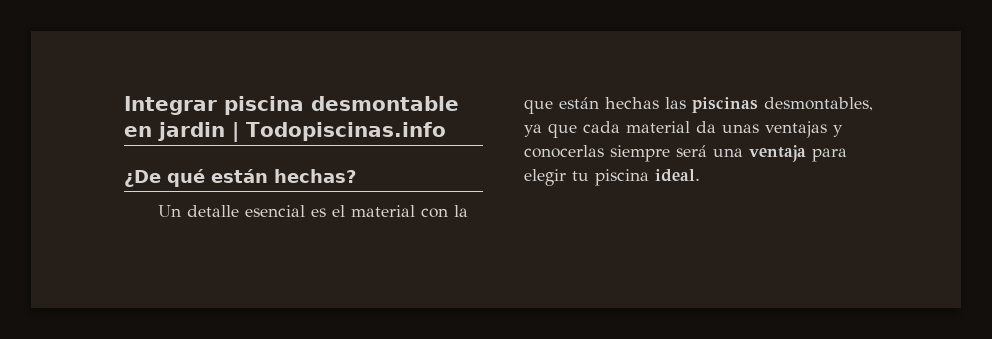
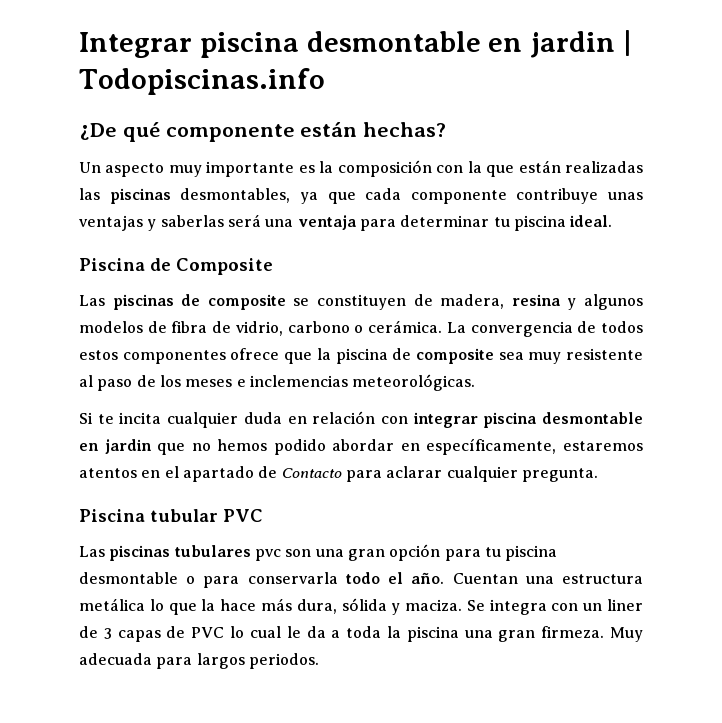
(205, 178) none -> [165,124,295,142] componente
[186,205,415,217] detalle esencial es el material -> [105,160,432,177] aspecto muy importante es la composición
[605,97,659,109] hechas -> [565,161,643,173] realizadas
[626,121,716,133] material da -> [410,188,599,204] componente contribuye
[524,145,670,162] conocerlas siempre -> [160,215,224,227] saberlas
[524,169,566,186] elegir -> [400,215,490,227] determinar
(700, 175) none -> [79,258,273,275] [79,294,644,310] [79,320,644,337] [79,348,643,364] [79,374,476,391] [79,411,643,428] [79,438,643,455] [79,466,598,482] [79,509,263,522] [79,544,558,561] [79,572,643,588] [79,598,643,615] [79,626,643,642] [79,653,319,669] // Piscina de Composite // Las piscinas de composite se constituyen de madera, resina y algunos modelos de fibra de vidrio, carbono o cerámica. La convergencia de todos estos componentes ofrece que la piscina de composite sea muy resistente al paso de los meses e inclemencias meteorológicas. // Si te incita cualquier duda en relación con integrar piscina desmontable en jardin que no hemos podido abordar en específicamente, estaremos atentos en el apartado de Contacto para aclarar cualquier pregunta. // Piscina tubular PVC // Las piscinas tubulares pvc son una gran opción para tu piscina desmontable o para conservarla todo el año. Cuentan una estructura metálica lo que la hace más dura, sólida y maciza. Se integra con un liner de 3 capas de PVC lo cual le da a toda la piscina una gran firmeza. Muy adecuada para largos periodos.

